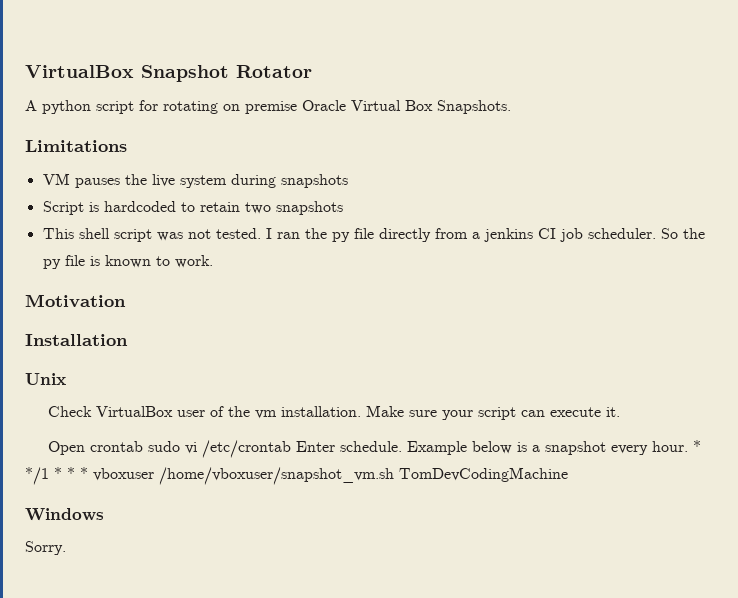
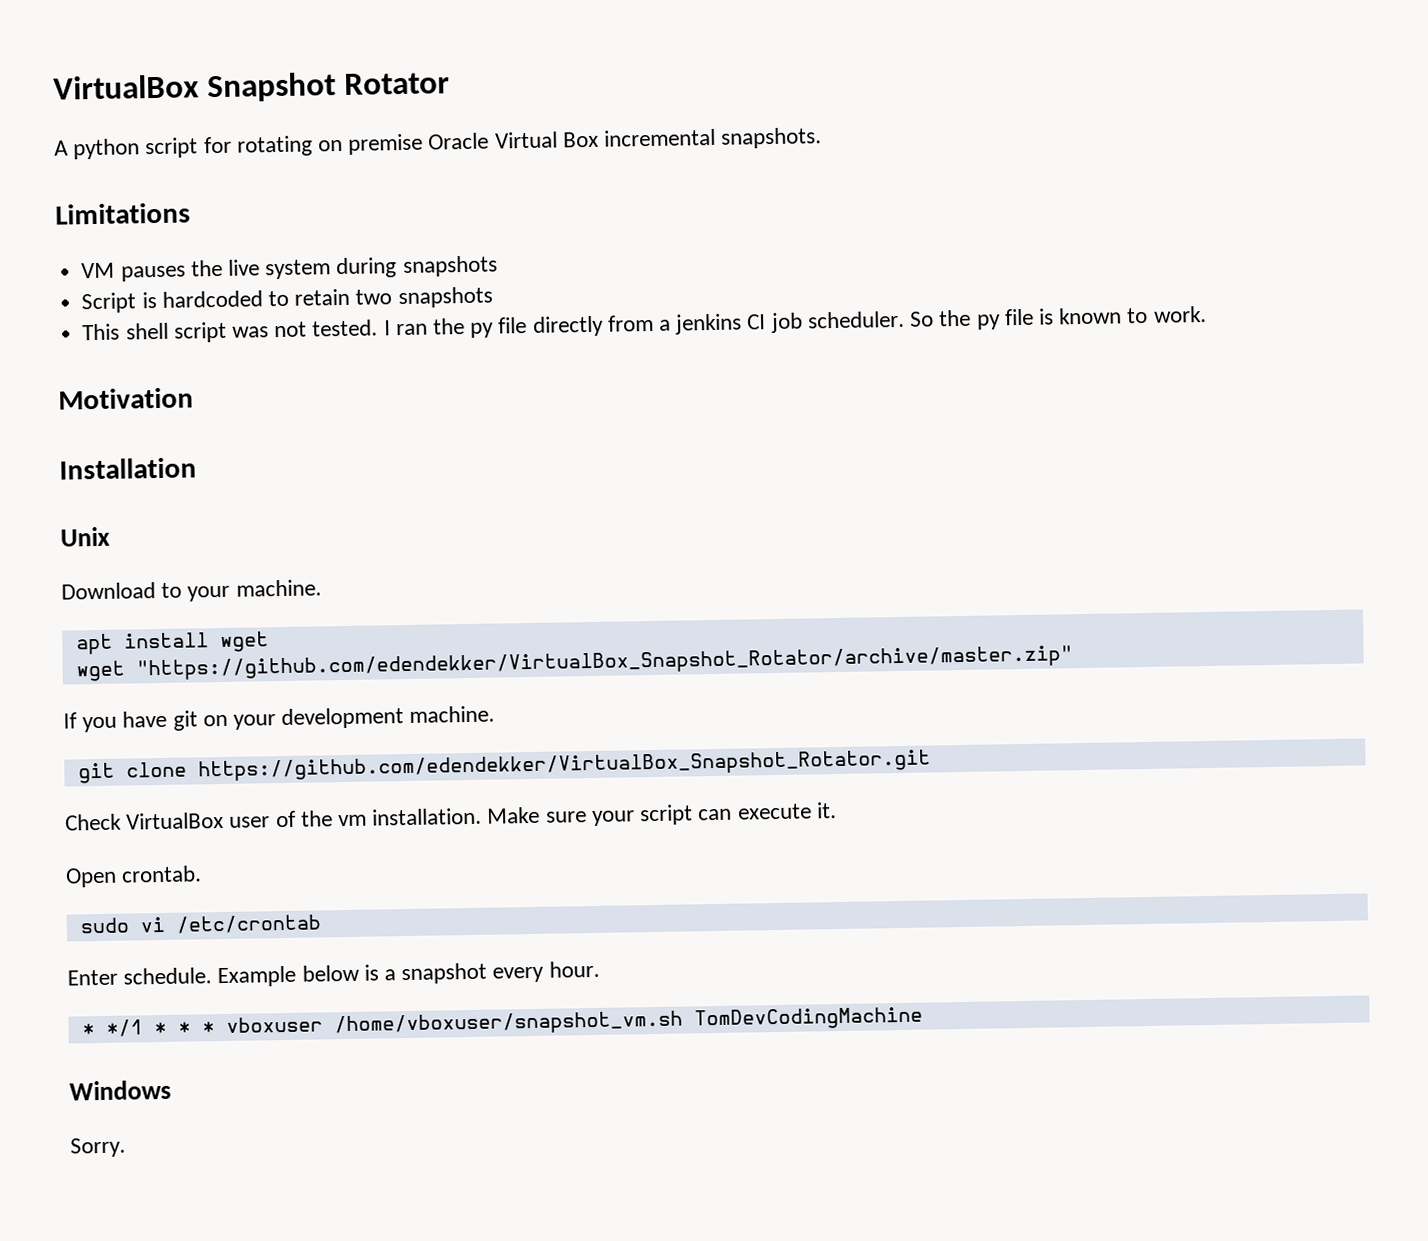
[437,100,511,114] Snapshots. -> [604,127,823,149] incremental snapshots.
(66, 379) none -> [61,579,322,602] [75,631,269,655] [75,645,1073,682] [63,705,496,733] [77,749,931,784] // Download to your machine. // apt install wget // wget "https://github.com/edendekker/VirtualBox_Snapshot_Rotator/archive/master.zip" // If you have git on your development machine. // git clone https://github.com/edendekker/VirtualBox_Snapshot_Rotator.git
[90,441,144,452] crontab -> [121,865,203,883] crontab. //
(292, 449) none -> (321, 924) //
(689, 446) none -> (600, 969) //

